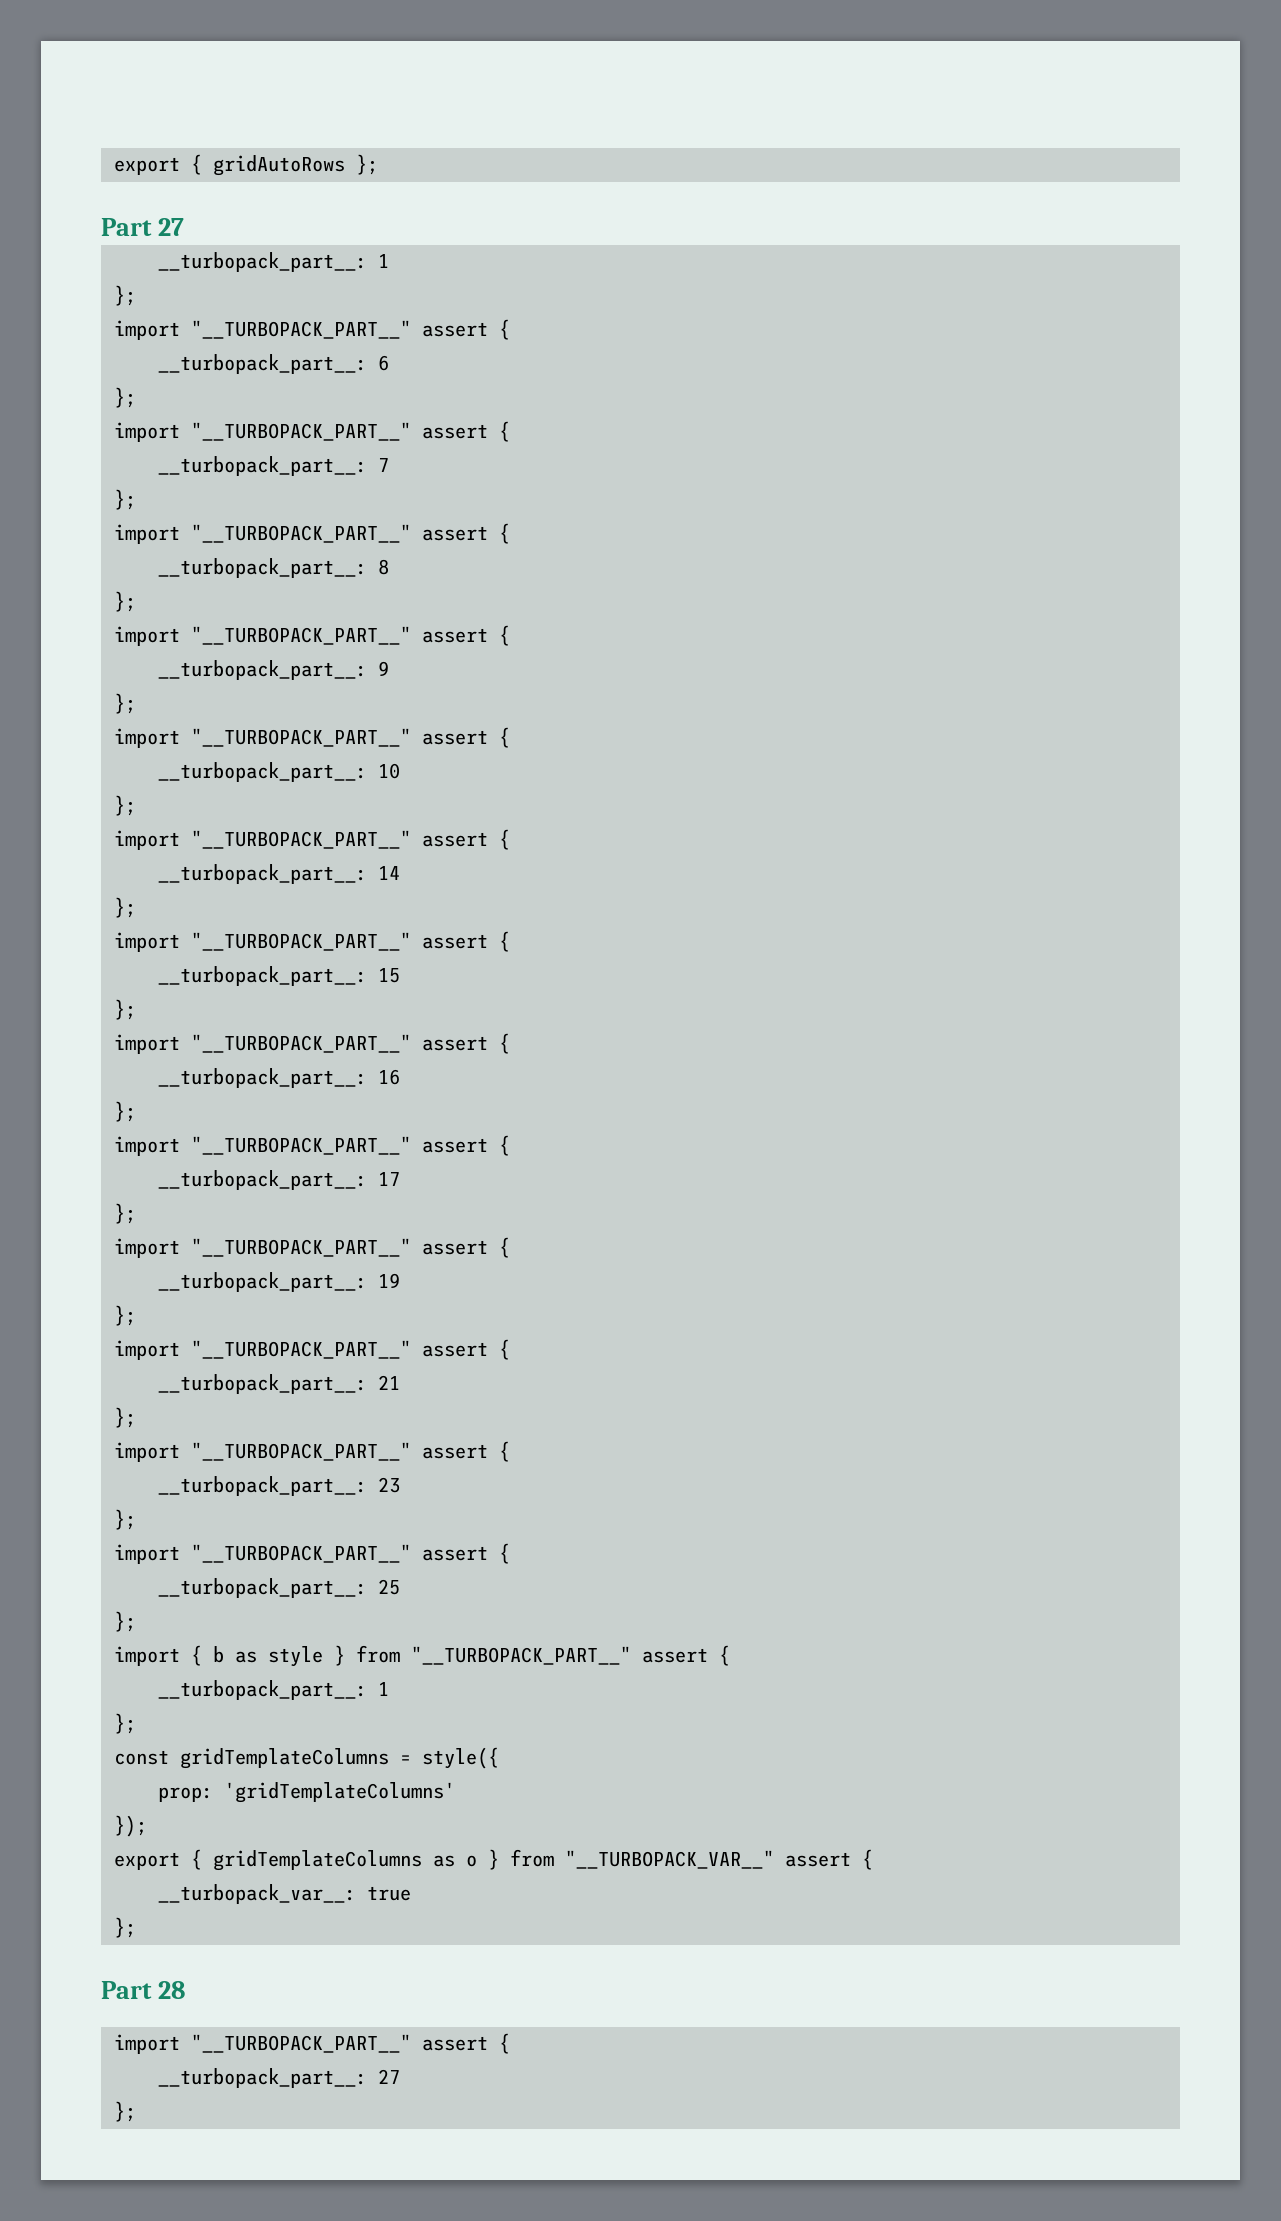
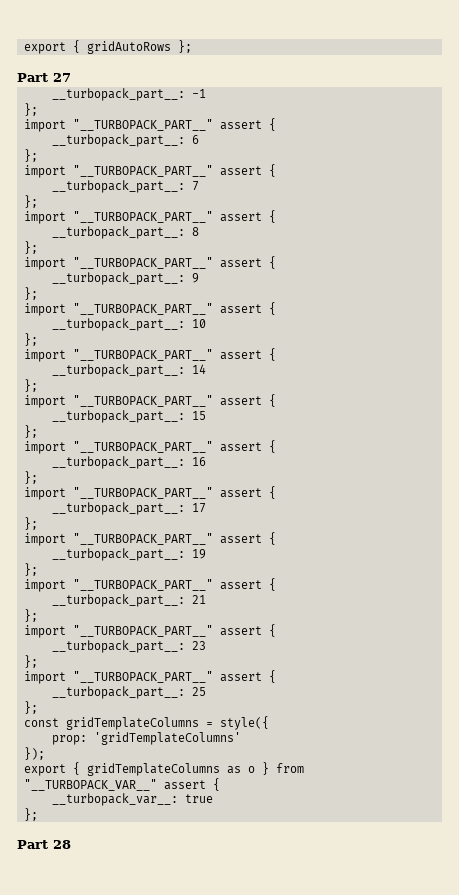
[377,254,389,268] 1 -> [191,89,206,98] -1
[113,1645,730,1667] [157,1680,389,1700] [113,1713,136,1734] // import { b as style } from "__TURBOPACK_PART__" assert { // __turbopack_part__: 1 // }; -> (38, 707) none
[113,2033,510,2054] [157,2068,400,2088] [113,2101,136,2122] // import "__TURBOPACK_PART__" assert { // __turbopack_part__: 27 // }; -> (71, 844) none

